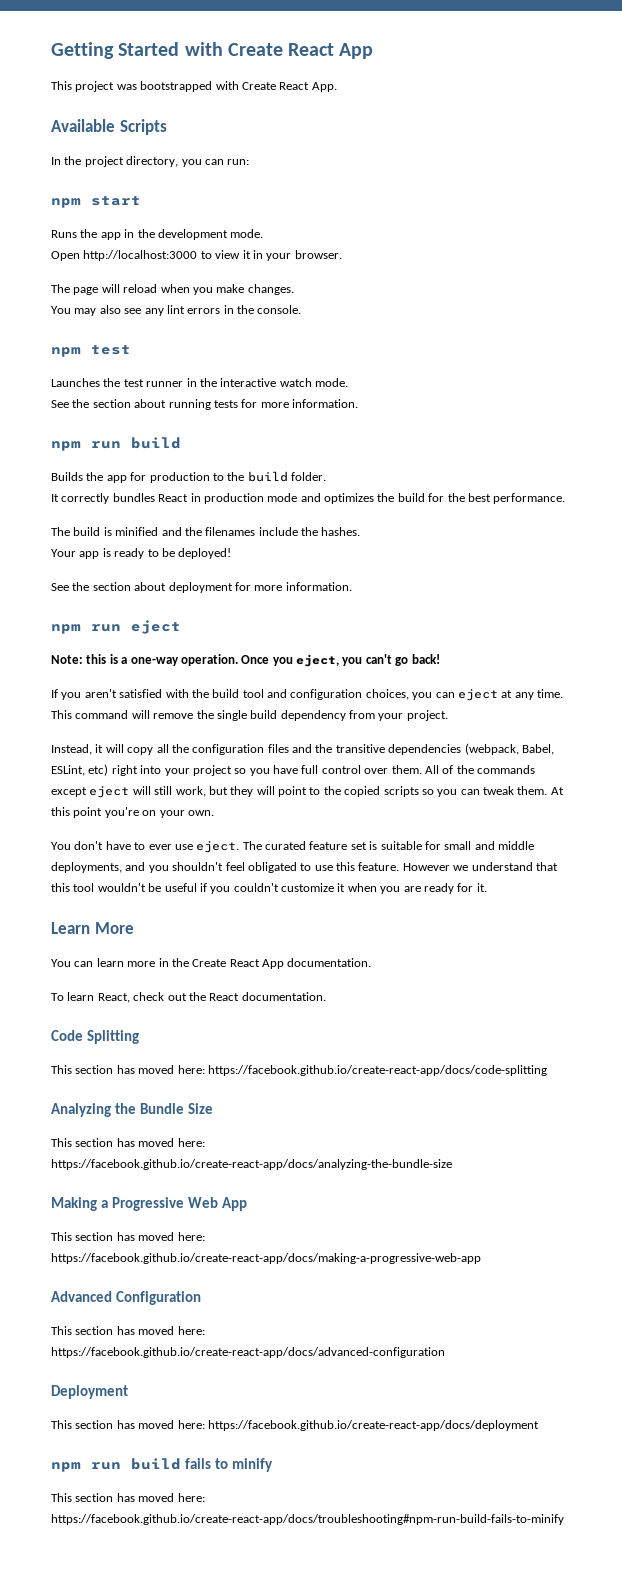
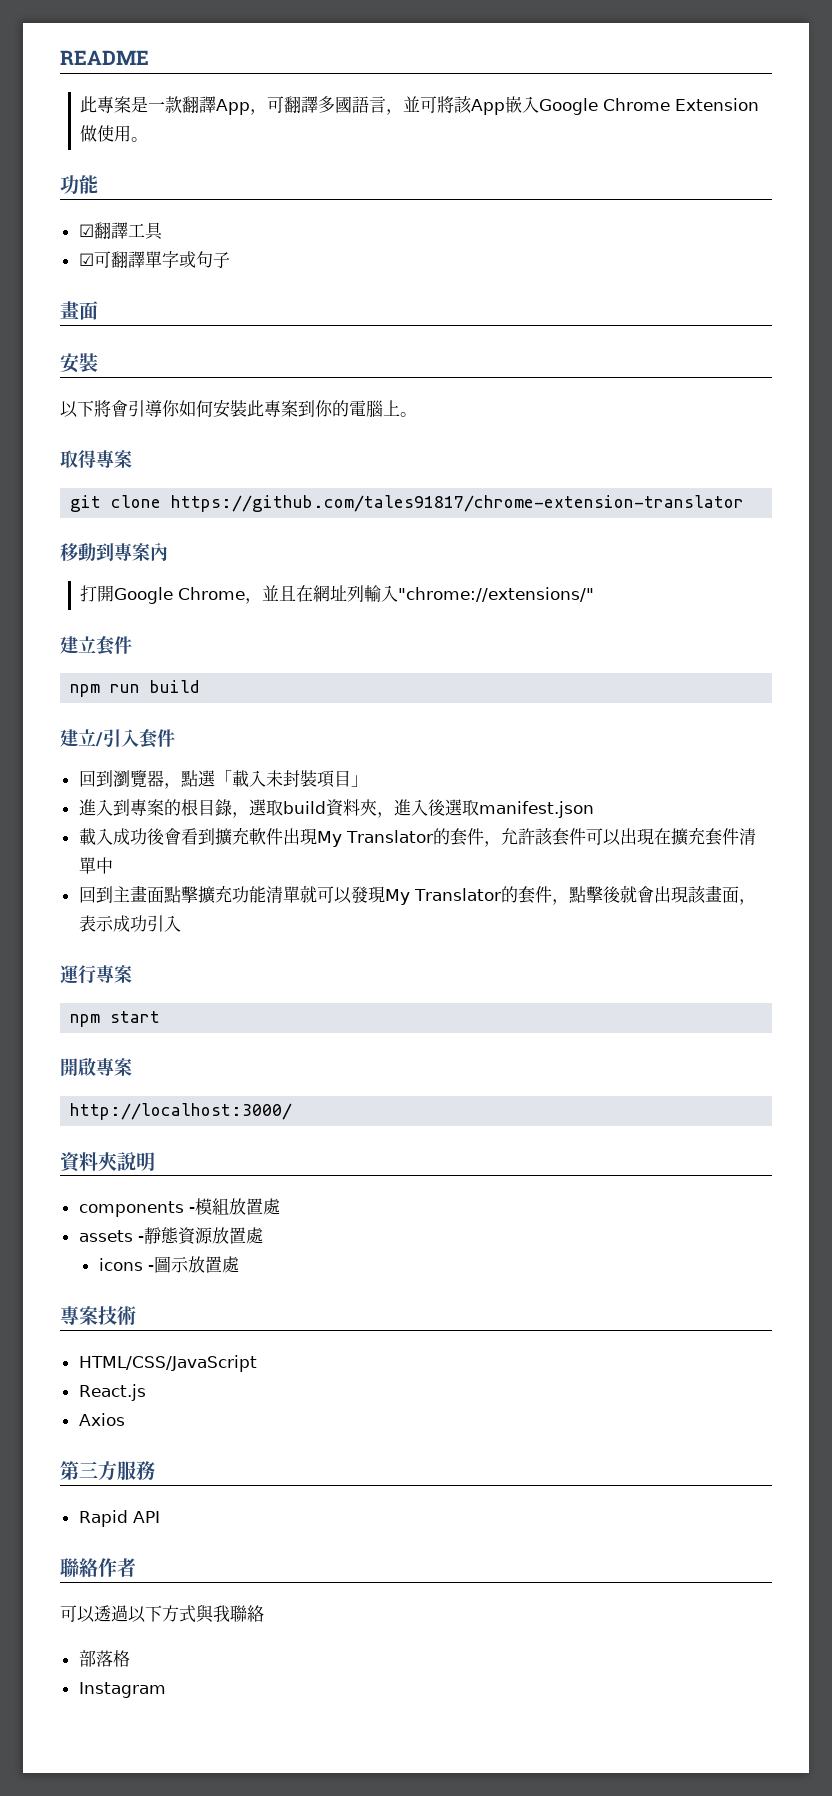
[51,42,374,59] [51,81,337,92] [51,119,167,135] [51,156,250,167] [51,196,141,208] [51,229,264,240] [51,250,342,261] [51,284,294,295] [51,305,302,316] [51,345,131,357] [51,378,348,387] [51,399,358,410] [51,437,181,451] [51,471,326,483] [51,493,566,504] [51,527,361,536] [51,548,232,559] [51,582,352,593] [51,620,181,634] [51,654,440,667] [51,689,563,701] [51,710,448,721] [51,743,554,755] [51,764,535,776] [51,786,564,798] [51,807,214,818] [51,841,534,853] [51,862,558,873] [51,883,487,894] [51,922,134,934] [51,958,372,969] [51,992,326,1003] [51,1030,139,1044] [51,1065,547,1076] [51,1103,213,1117] [51,1138,205,1147] [51,1159,452,1170] [51,1197,247,1211] [51,1232,205,1241] [51,1253,481,1264] [51,1291,201,1305] [51,1326,205,1335] [51,1347,445,1358] [51,1385,128,1399] [51,1420,539,1431] [51,1458,273,1472] [51,1493,205,1502] [51,1514,564,1525] Getting Started with Create React App // This project was bootstrapped with Create React App. // Available Scripts // In the project directory, you can run: // npm start // Runs the app in the development mode. // Open http://localhost:3000 to view it in your browser. // The page will reload when you make changes. // You may also see any lint errors in the console. // npm test // Launches the test runner in the interactive watch mode. // See the section about running tests for more information. // npm run build // Builds the app for production to the build folder. // It correctly bundles React in production mode and optimizes the build for the best performance. // The build is minified and the filenames include the hashes. // Your app is ready to be deployed! // See the section about deployment for more information. // npm run eject // Note: this is a one-way operation. Once you eject, you can't go back! // If you aren't satisfied with the build tool and configuration choices, you can eject at any time. This command will remove the single build dependency from your project. // Instead, it will copy all the configuration files and the transitive dependencies (webpack, Babel, ESLint, etc) right into your project so you have full control over them. All of the commands except eject will still work, but they will point to the copied scripts so you can tweak them. At this point you're on your own. // You don't have to ever use eject. The curated feature set is suitable for small and middle deployments, and you shouldn't feel obligated to use this feature. However we understand that this tool wouldn't be useful if you couldn't customize it when you are ready for it. // Learn More // You can learn more in the Create React App documentation. // To learn React, check out the React documentation. // Code Splitting // This section has moved here: https://facebook.github.io/create-react-app/docs/code-splitting // Analyzing the Bundle Size // This section has moved here: https://facebook.github.io/create-react-app/docs/analyzing-the-bundle-size // Making a Progressive Web App // This section has moved here: https://facebook.github.io/create-react-app/docs/making-a-progressive-web-app // Advanced Configuration // This section has moved here: https://facebook.github.io/create-react-app/docs/advanced-configuration // Deployment // This section has moved here: https://facebook.github.io/create-react-app/docs/deployment // npm run build fails to minify // This section has moved here: https://facebook.github.io/create-react-app/docs/troubleshooting#npm-run-build-fails-to-minify -> [60,50,149,65] [80,96,760,115] [80,125,149,142] [60,175,98,194] [78,222,163,240] [78,251,230,268] [60,301,98,320] [60,353,98,373] [60,400,417,418] [60,450,132,468] [70,495,745,512] [60,543,168,562] [80,585,595,604] [60,635,132,655] [70,680,201,697] [60,728,175,748] [78,770,368,789] [78,799,594,818] [78,827,756,847] [78,857,113,874] [78,885,756,905] [78,915,181,932] [60,965,132,984] [70,1011,161,1027] [60,1058,132,1076] [70,1103,293,1120] [60,1151,155,1173] [78,1198,280,1217] [78,1227,263,1245] [98,1256,239,1273] [60,1306,136,1325] [78,1355,257,1372] [78,1384,146,1401] [78,1413,125,1426] [60,1461,155,1481] [78,1510,160,1527] [60,1558,136,1577] [60,1605,264,1623] [78,1650,130,1667] [78,1682,166,1698] README // 此專案是一款翻譯App，可翻譯多國語言，並可將該App嵌入Google Chrome Extension做使用。 // 功能 // ☑翻譯工具 // ☑可翻譯單字或句子 // 畫面 // 安裝 // 以下將會引導你如何安裝此專案到你的電腦上。 // 取得專案 // git clone https://github.com/tales91817/chrome-extension-translator // 移動到專案內 // 打開Google Chrome，並且在網址列輸入"chrome://extensions/" // 建立套件 // npm run build // 建立/引入套件 // 回到瀏覽器，點選「載入未封裝項目」 // 進入到專案的根目錄，選取build資料夾，進入後選取manifest.json // 載入成功後會看到擴充軟件出現My Translator的套件，允許該套件可以出現在擴充套件清單中 // 回到主畫面點擊擴充功能清單就可以發現My Translator的套件，點擊後就會出現該畫面，表示成功引入 // 運行專案 // npm start // 開啟專案 // http://localhost:3000/ // 資料夾說明 // components -模組放置處 // assets -靜態資源放置處 // icons -圖示放置處 // 專案技術 // HTML/CSS/JavaScript // React.js // Axios // 第三方服務 // Rapid API // 聯絡作者 // 可以透過以下方式與我聯絡 // 部落格 // Instagram

